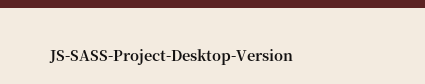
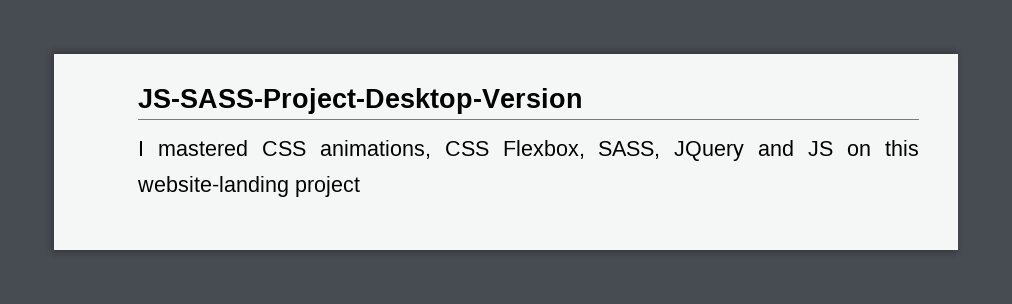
(293, 57) none -> [138,140,919,161] [137,176,360,197] // I mastered CSS animations, CSS Flexbox, SASS, JQuery and JS on this website-landing project

